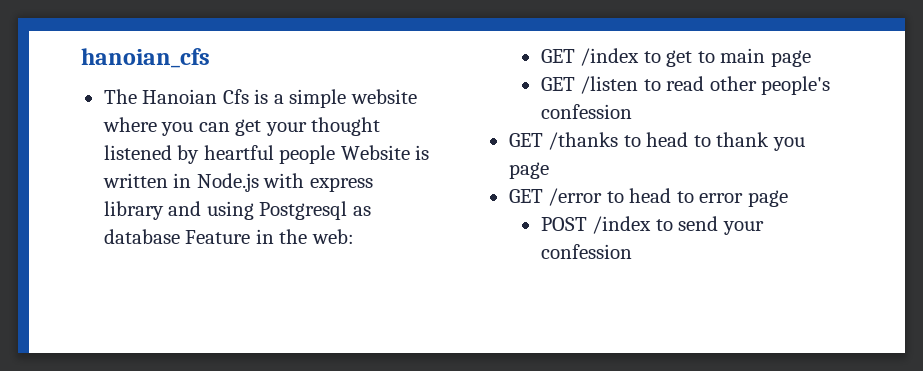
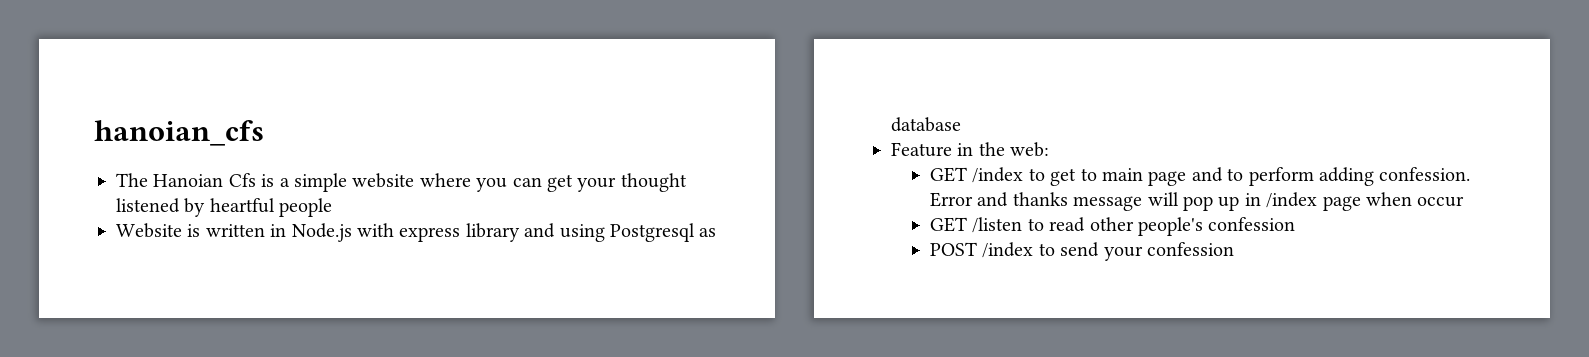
(336, 154) none -> (333, 207) //
(180, 236) none -> (961, 124) //
(811, 58) none -> [1191,167,1471,186] [929,192,1465,211] and to perform adding confession. Error and thanks message will pop up in /index page when occur
[508,132,805,151] [508,162,549,179] [508,188,788,207] // GET /thanks to head to thank you page // GET /error to head to error page -> (1296, 224) none

